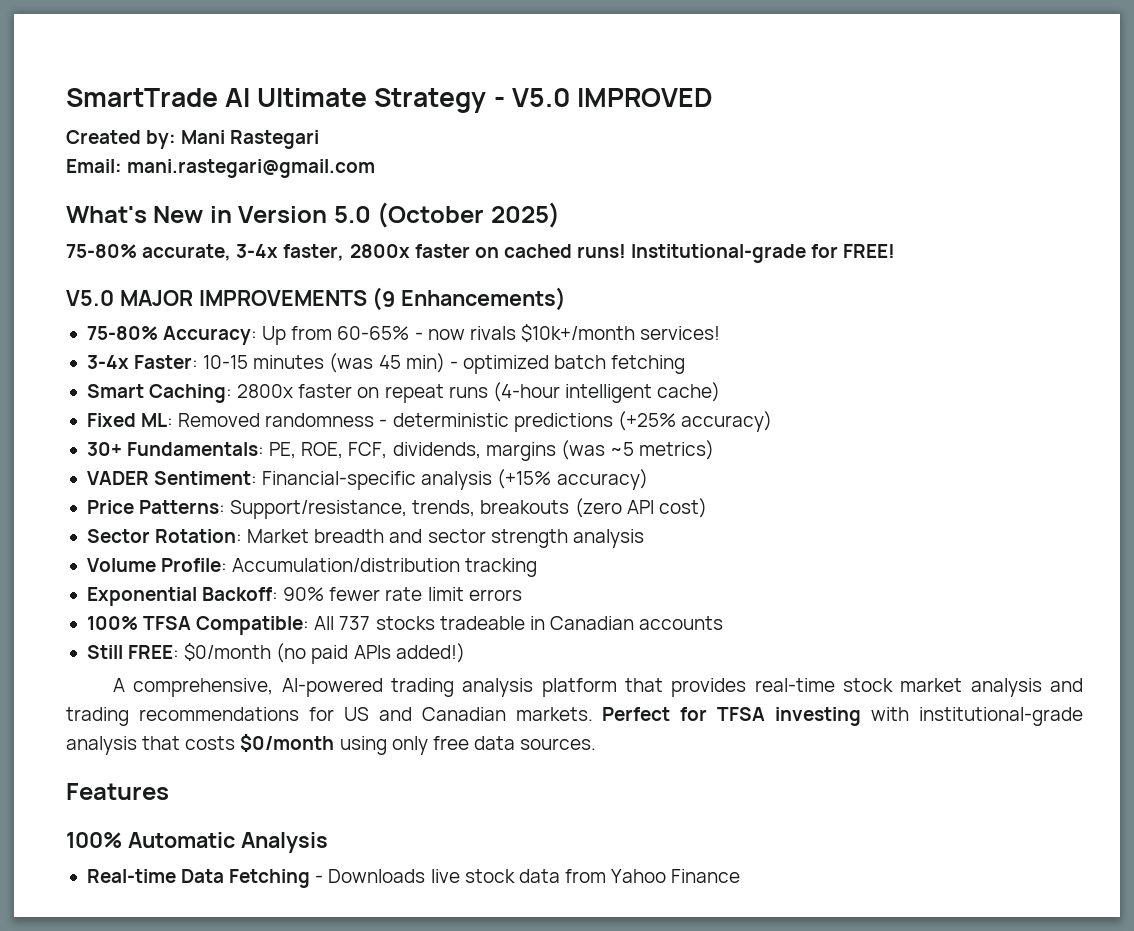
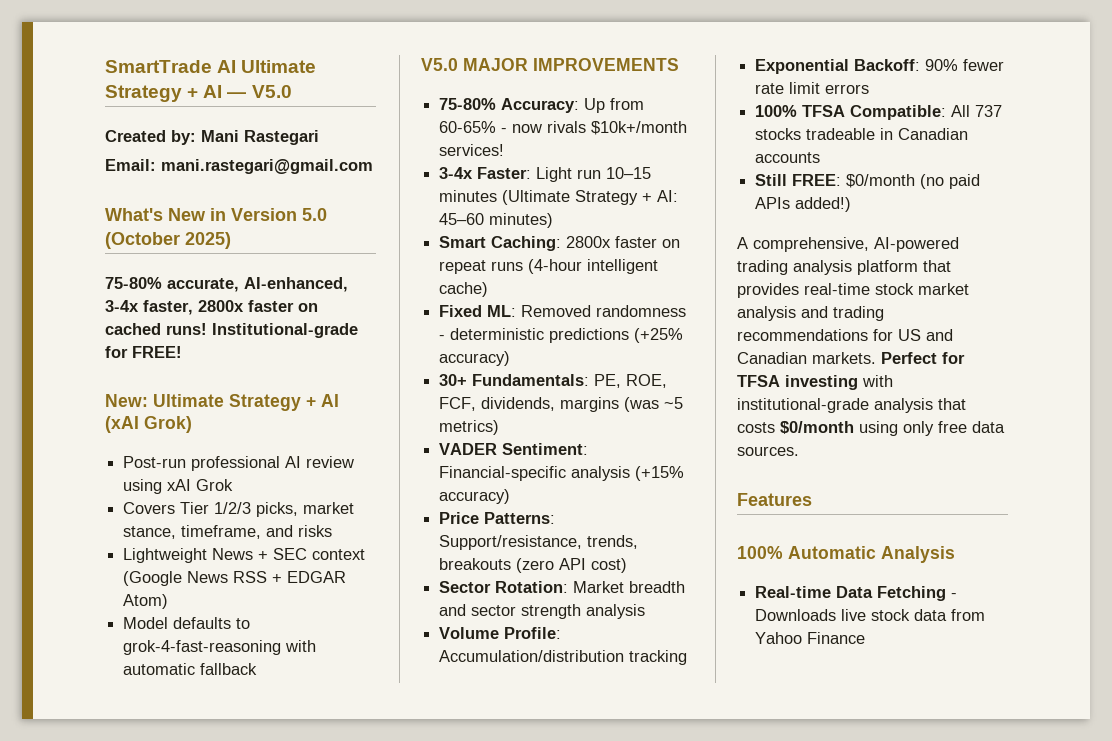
[493,88,713,107] - V5.0 IMPROVED -> [187,85,292,98] + AI — V5.0
(232, 252) none -> [244,277,348,292] AI-enhanced,
(896, 251) none -> [105,394,339,411] [105,416,192,433] [123,456,355,471] [123,479,234,494] [123,502,355,517] [123,525,333,539] [123,548,366,563] [123,571,347,586] [123,594,169,609] [123,617,251,629] [123,640,317,655] [123,663,258,675] // New: Ultimate Strategy + AI (xAI Grok) // Post-run professional AI review using xAI Grok // Covers Tier 1/2/3 picks, market stance, timeframe, and risks // Lightweight News + SEC context (Google News RSS + EDGAR Atom) // Model defaults to grok-4-fast-reasoning with automatic fallback
[372,287,567,311] (9 Enhancements) -> (679, 64) none
[203,353,686,374] 10-15 minutes (was 45 min) - optimized batch fetching -> [536,167,652,182] [439,190,679,205] [439,213,554,228] Light run 10–15 minutes (Ultimate Strategy + AI: 45–60 minutes)

